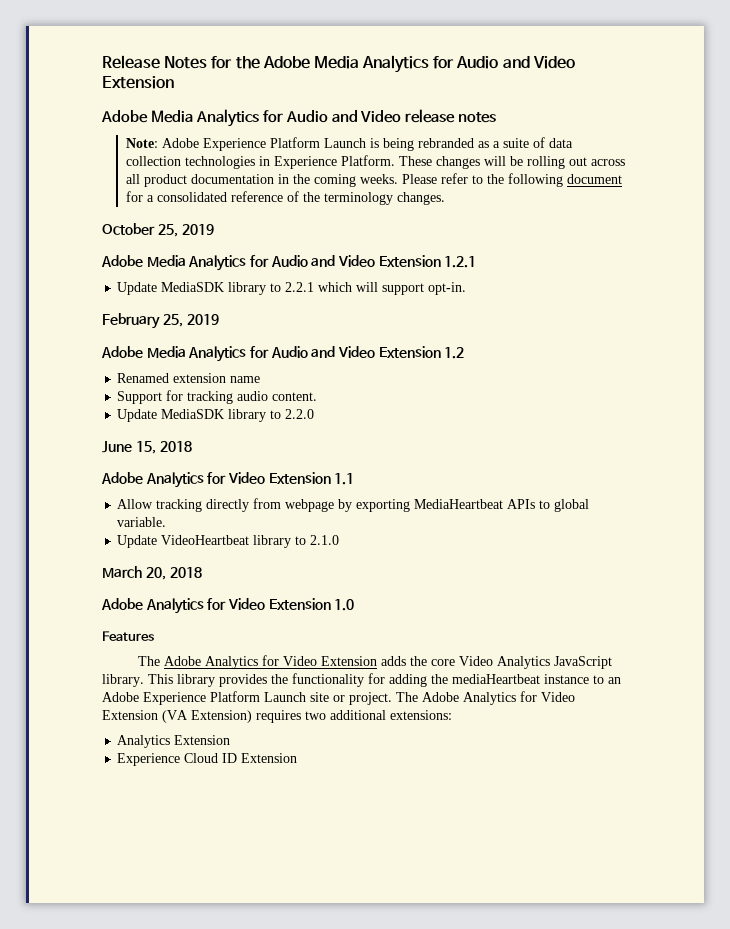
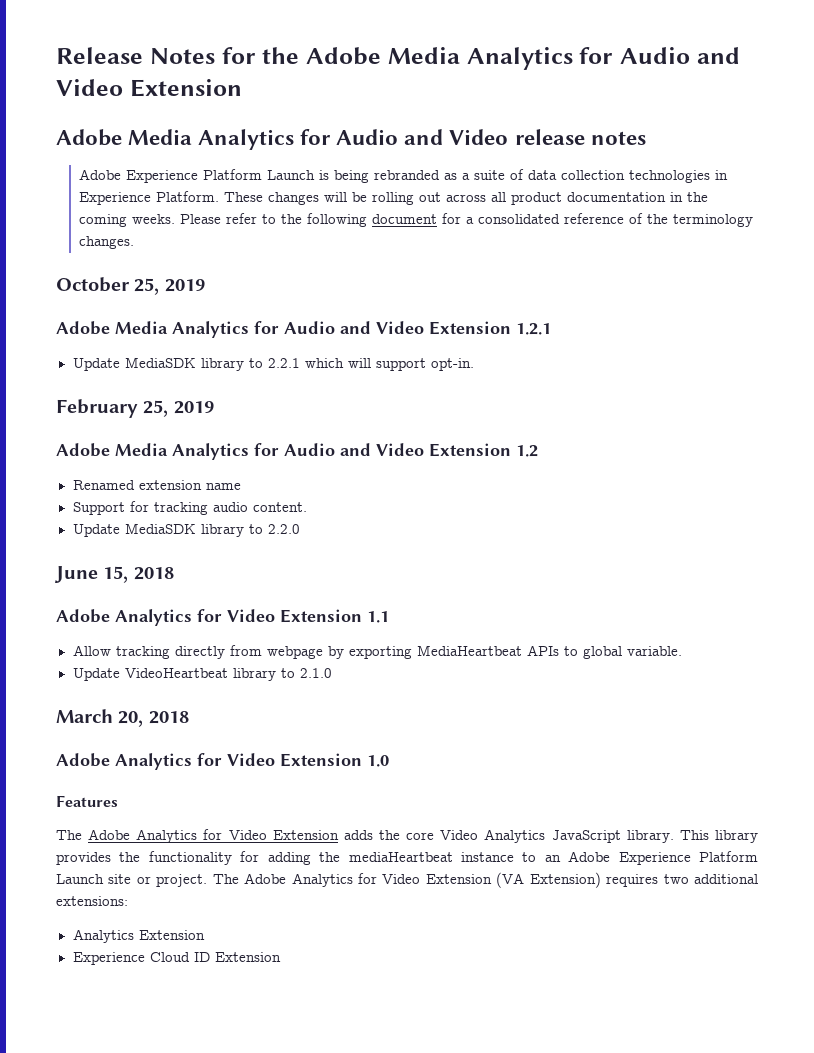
[126,138,159,148] Note: -> (646, 138) none

